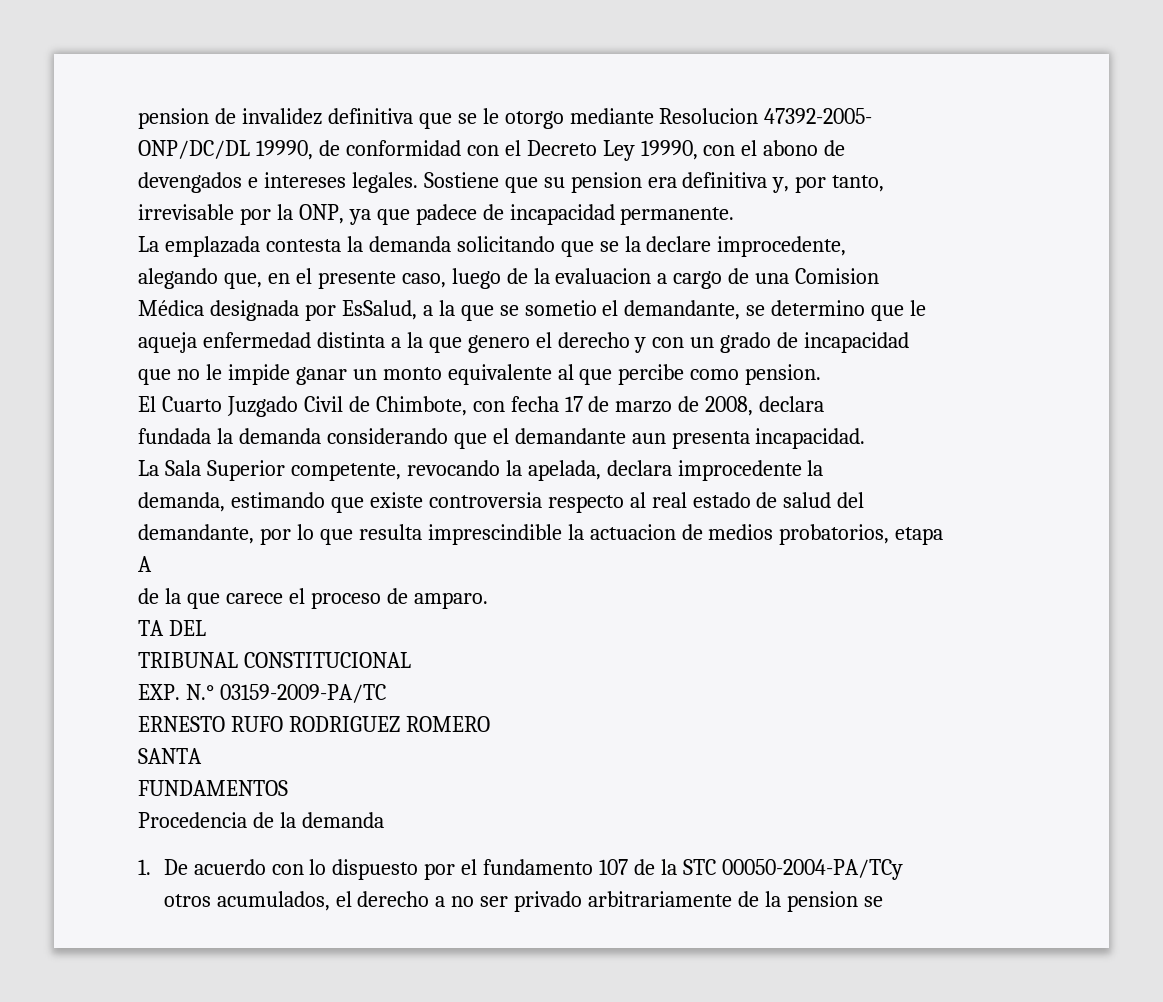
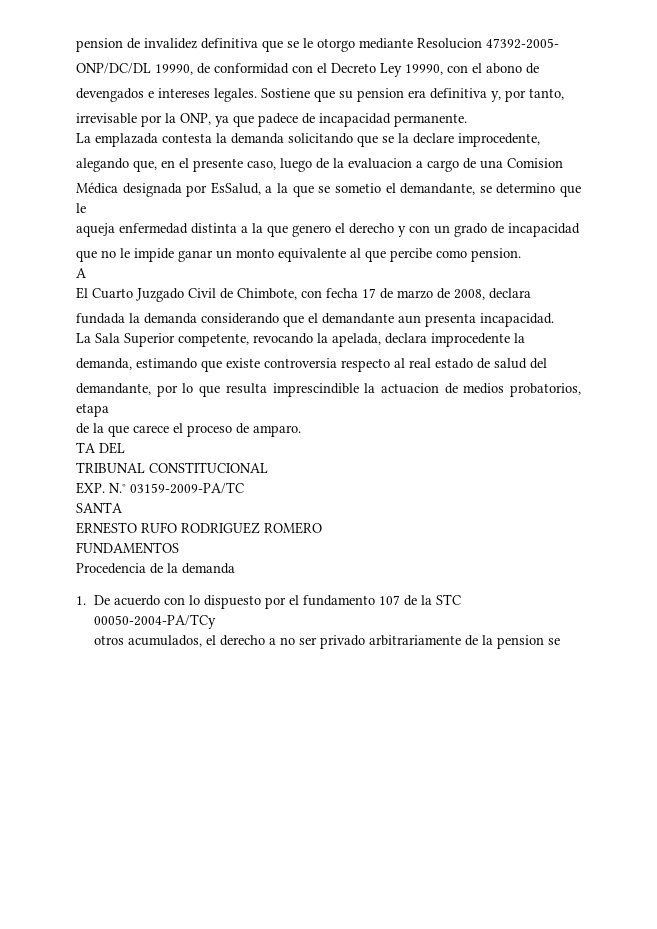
(822, 374) none -> [76,268,87,278] // A
[138,556,152,572] // A -> (109, 410) none
(386, 693) none -> [76,502,123,513] // SANTA
[138,748,202,764] // SANTA -> (322, 528) none

